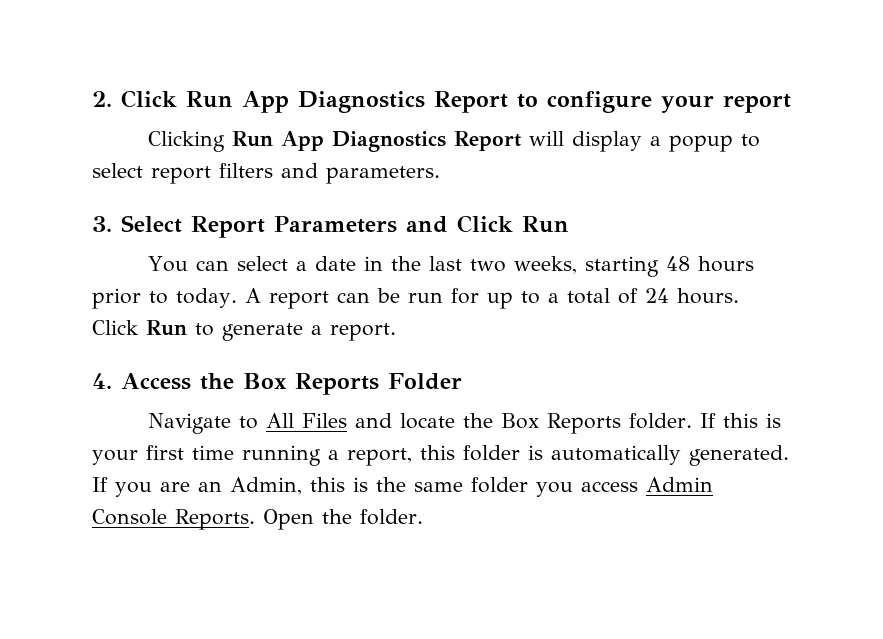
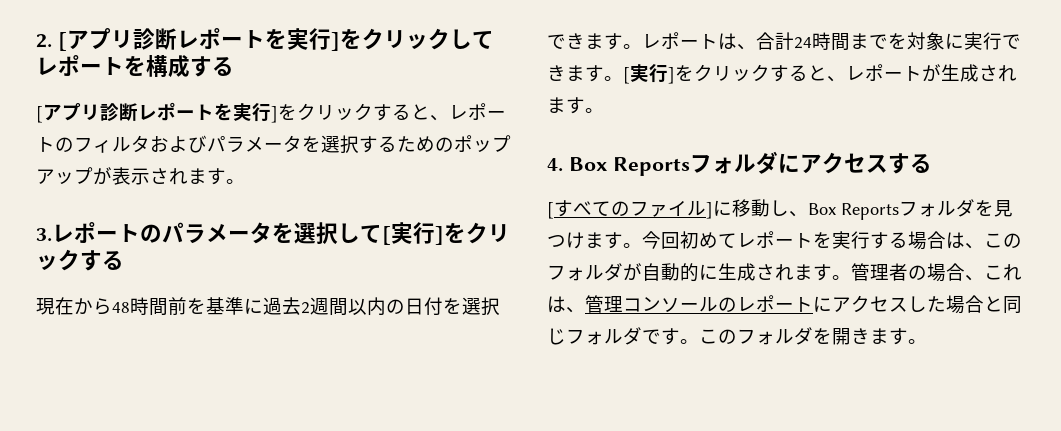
[121,90,791,113] [147,131,760,152] [92,163,440,184] [92,215,569,238] [147,256,754,277] [92,288,739,309] [92,320,396,341] [92,373,462,395] [147,413,781,434] [92,445,789,466] [92,477,713,497] [92,509,423,530] Click Run App Diagnostics Report to configure your report // Clicking Run App Diagnostics Report will display a popup to select report filters and parameters. // 3. Select Report Parameters and Click Run // You can select a date in the last two weeks, starting 48 hours prior to today. A report can be run for up to a total of 24 hours. Click Run to generate a report. // 4. Access the Box Reports Folder // Navigate to All Files and locate the Box Reports folder. If this is your first time running a report, this folder is automatically generated. If you are an Admin, this is the same folder you access Admin Console Reports. Open the folder. -> [57,28,494,51] [36,55,234,78] [36,102,506,123] [36,135,511,154] [36,167,245,185] [36,222,510,245] [36,249,124,271] [36,297,500,316] [547,32,1021,51] [547,64,1017,84] [547,97,604,114] [547,151,932,176] [547,199,1013,220] [547,231,1022,250] [547,263,1022,282] [547,295,1022,314] [547,327,927,345] [アプリ診断レポートを実行]をクリックしてレポートを構成する // [アプリ診断レポートを実行]をクリックすると、レポートのフィルタおよびパラメータを選択するためのポップアップが表示されます。 // 3.レポートのパラメータを選択して[実行]をクリックする // 現在から48時間前を基準に過去2週間以内の日付を選択できます。レポートは、合計24時間までを対象に実行できます。[実行]をクリックすると、レポートが生成されます。 // 4. Box Reportsフォルダにアクセスする // [すべてのファイル]に移動し、Box Reportsフォルダを見つけます。今回初めてレポートを実行する場合は、このフォルダが自動的に生成されます。管理者の場合、これは、管理コンソールのレポートにアクセスした場合と同じフォルダです。このフォルダを開きます。

